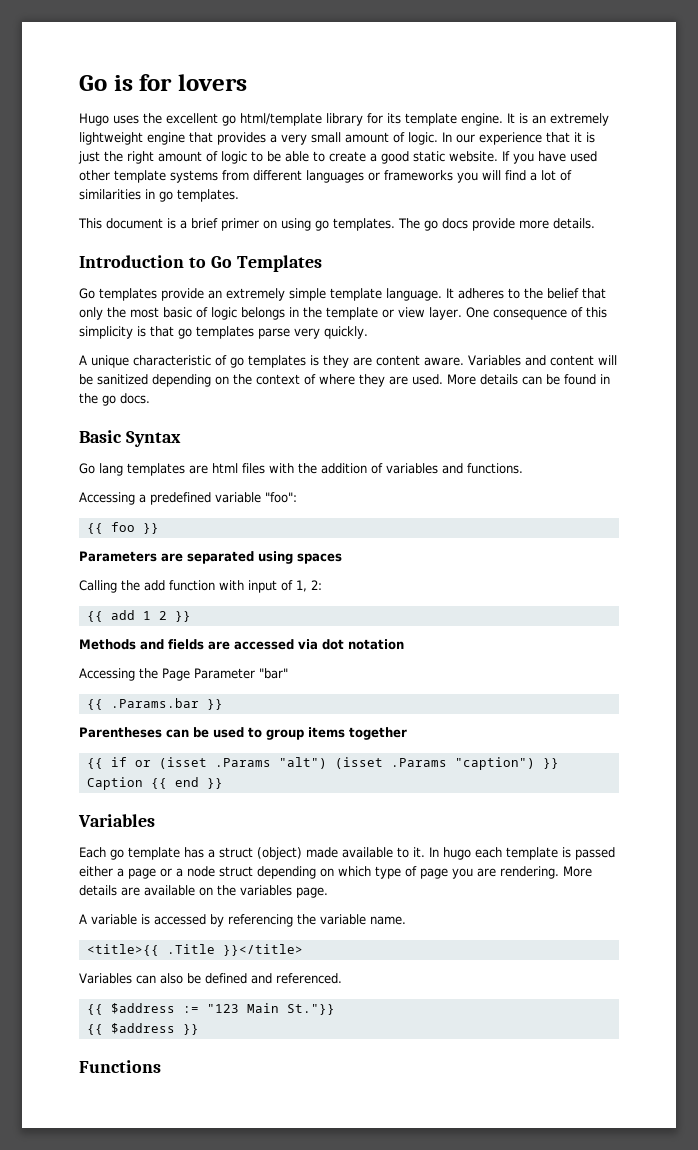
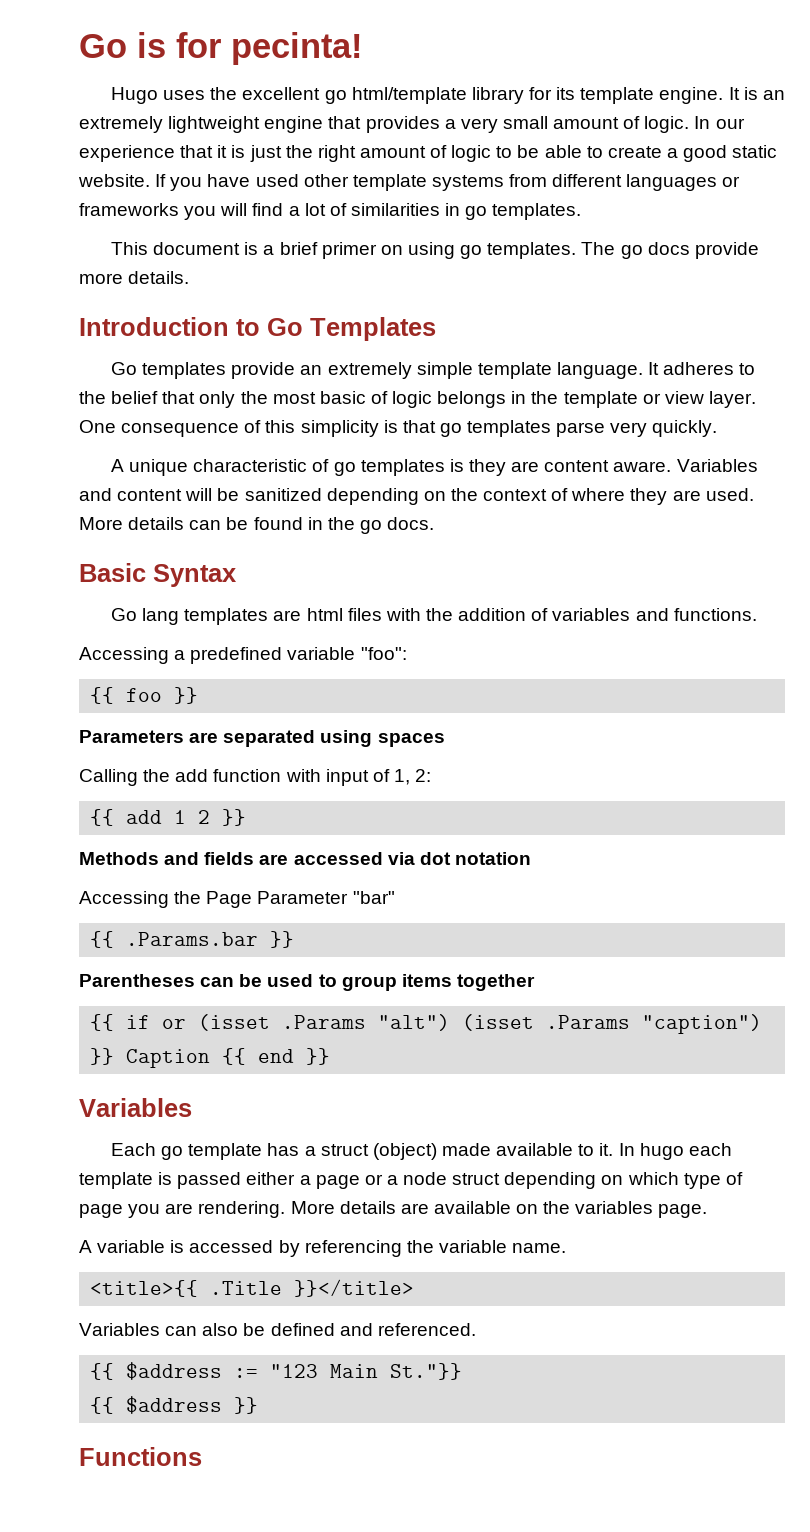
[177,74,247,91] lovers -> [231,32,362,65] pecinta!

